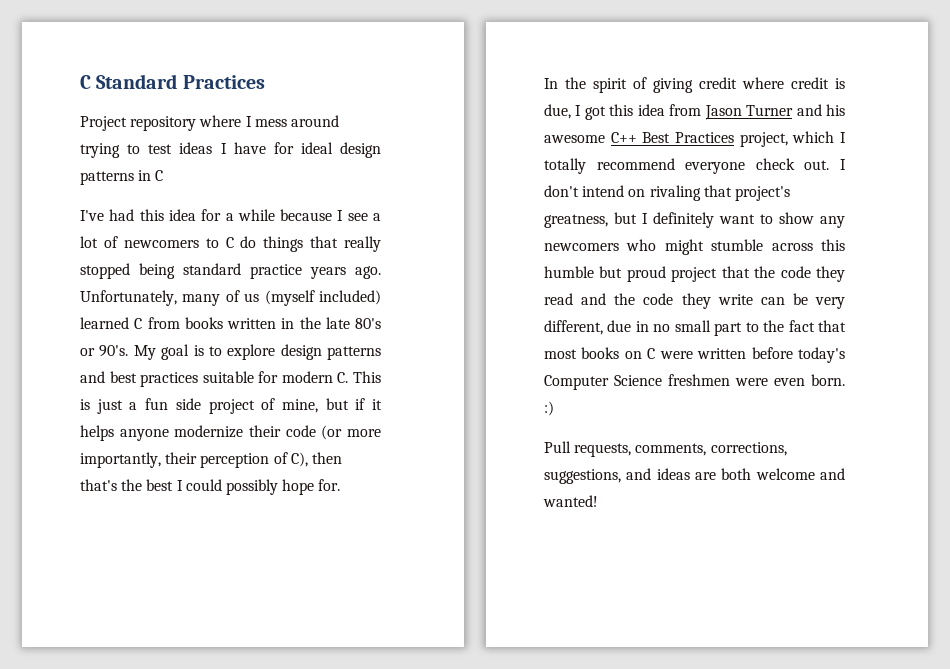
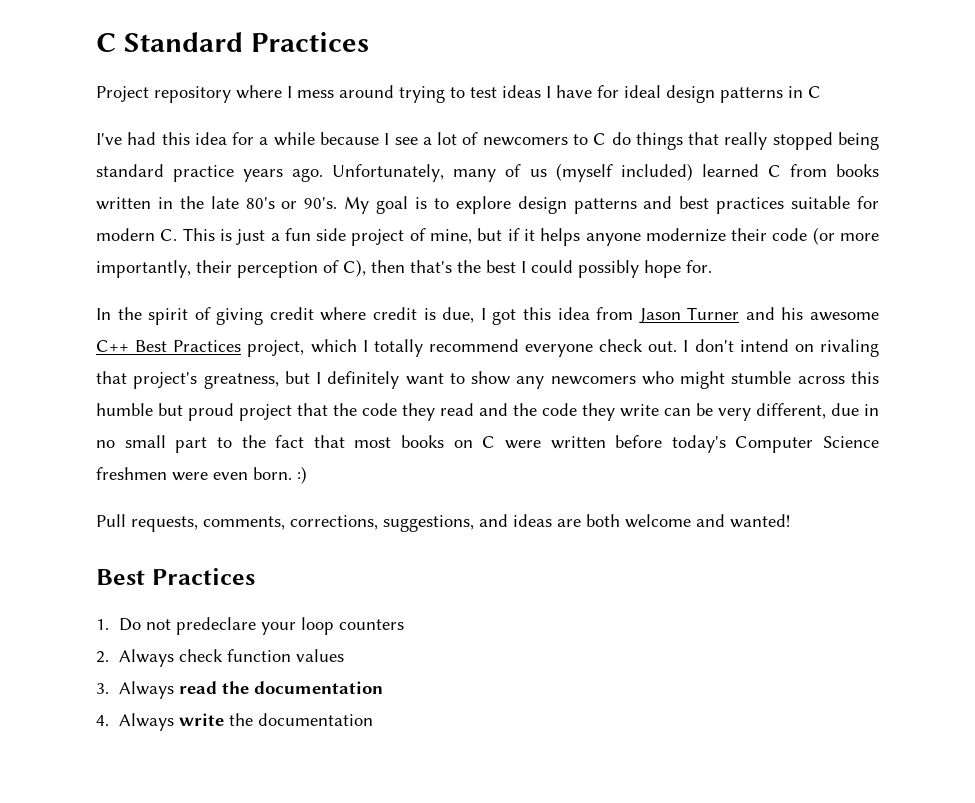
(598, 501) none -> [96,568,255,585] [96,617,404,635] [96,649,344,667] [96,681,383,699] [96,713,373,731] // Best Practices // 1. Do not predeclare your loop counters // 2. Always check function values // 3. Always read the documentation // 4. Always write the documentation

